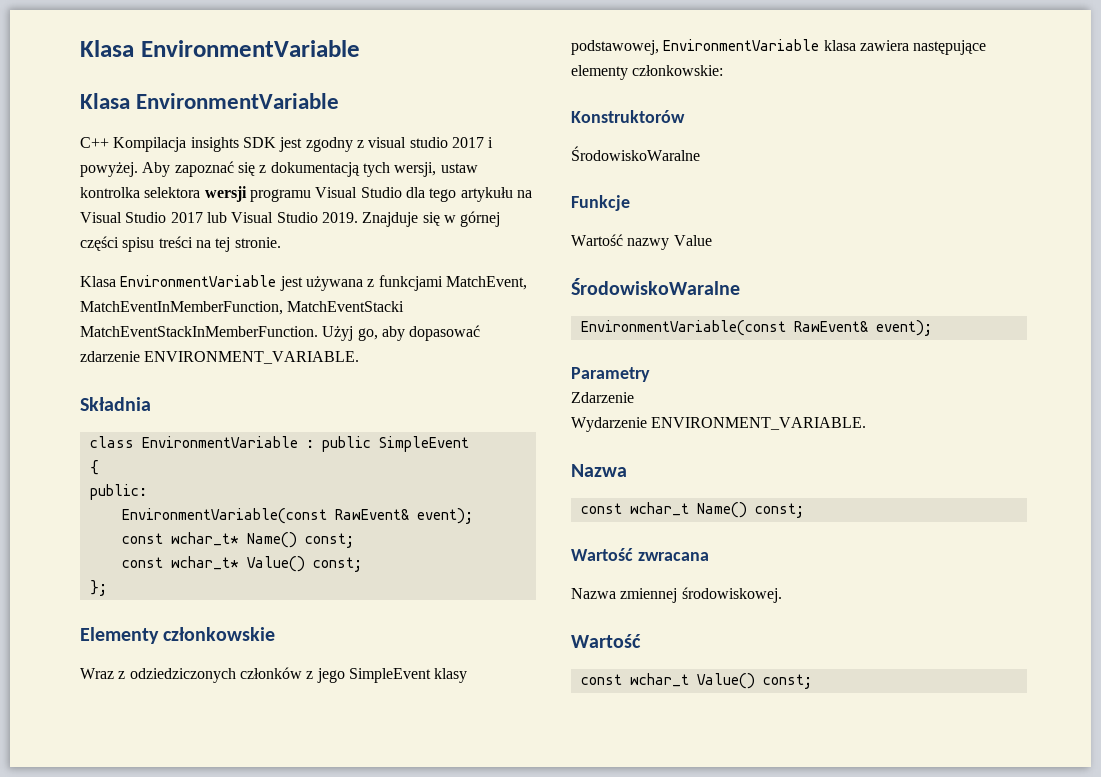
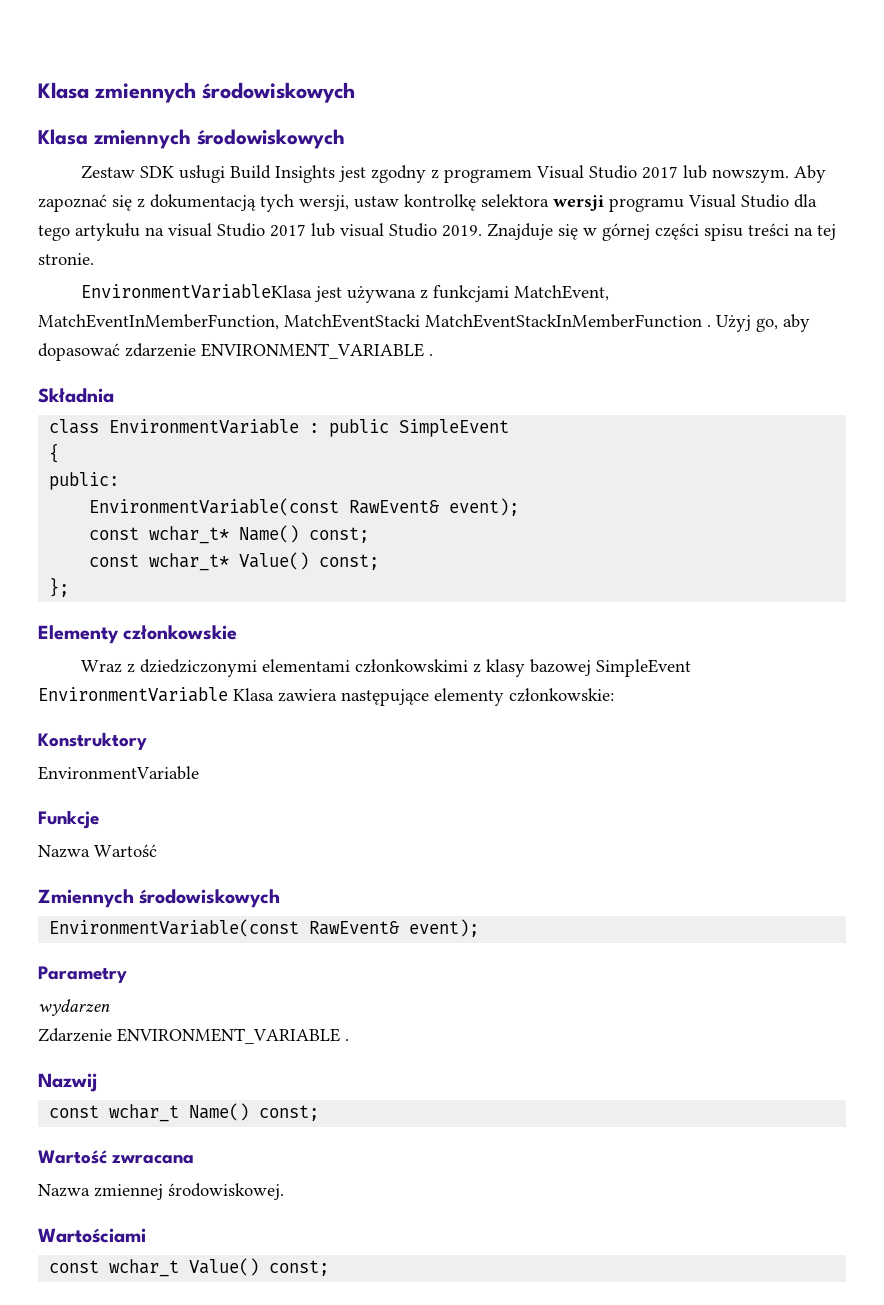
[80,40,360,57] [80,93,340,109] [80,137,494,152] [80,162,138,177] Klasa EnvironmentVariable // Klasa EnvironmentVariable // C++ Kompilacja insights SDK jest zgodny z visual studio 2017 i powyżej. -> [38,82,355,103] [38,129,345,149] [81,165,790,183] Klasa zmiennych środowiskowych // Klasa zmiennych środowiskowych // Zestaw SDK usługi Build Insights jest zgodny z programem Visual Studio 2017 lub nowszym.
[80,187,140,198] kontrolka -> [404,194,476,211] kontrolkę
[80,212,274,223] Visual Studio 2017 lub Visual -> [168,223,384,237] visual Studio 2017 lub visual
[80,275,277,287] Klasa EnvironmentVariable -> [81,284,313,299] EnvironmentVariableKlasa
[80,326,318,337] MatchEventStackInMemberFunction. -> [425,314,711,328] MatchEventStackInMemberFunction .
[144,351,360,364] ENVIRONMENT_VARIABLE. -> [201,343,433,359] ENVIRONMENT_VARIABLE .
[129,667,468,683] [571,39,856,55] odziedziczonych członków z jego SimpleEvent klasy podstawowej, EnvironmentVariable klasa -> [140,659,692,677] [38,687,274,702] dziedziczonymi elementami członkowskimi z klasy bazowej SimpleEvent EnvironmentVariable Klasa
[571,110,685,123] [571,146,700,161] Konstruktorów // ŚrodowiskoWaralne -> [38,732,147,750] [38,766,199,780] Konstruktory // EnvironmentVariable
[571,234,712,250] [571,278,740,295] Wartość nazwy Value // ŚrodowiskoWaralne -> [38,844,157,858] [38,889,281,908] Nazwa Wartość // Zmiennych środowiskowych
(650, 374) none -> [38,999,110,1016] // wydarzen
[571,417,867,432] [571,464,627,477] // Wydarzenie ENVIRONMENT_VARIABLE. // Nazwa -> [117,1028,349,1044] [38,1073,97,1092] ENVIRONMENT_VARIABLE . // Nazwij
[571,634,641,648] Wartość -> [38,1228,146,1243] Wartościami

